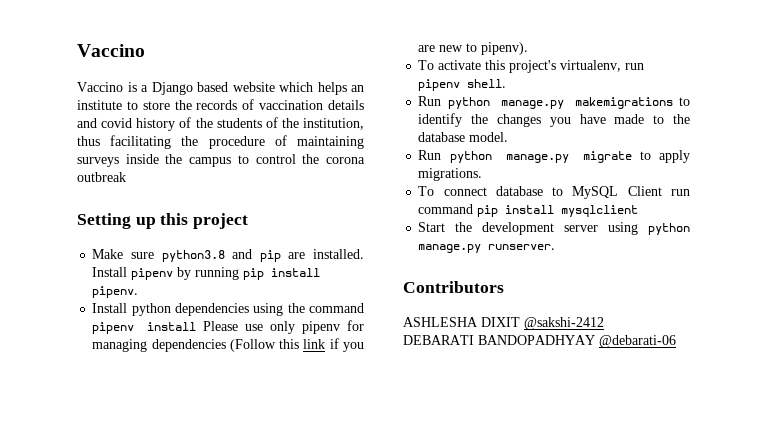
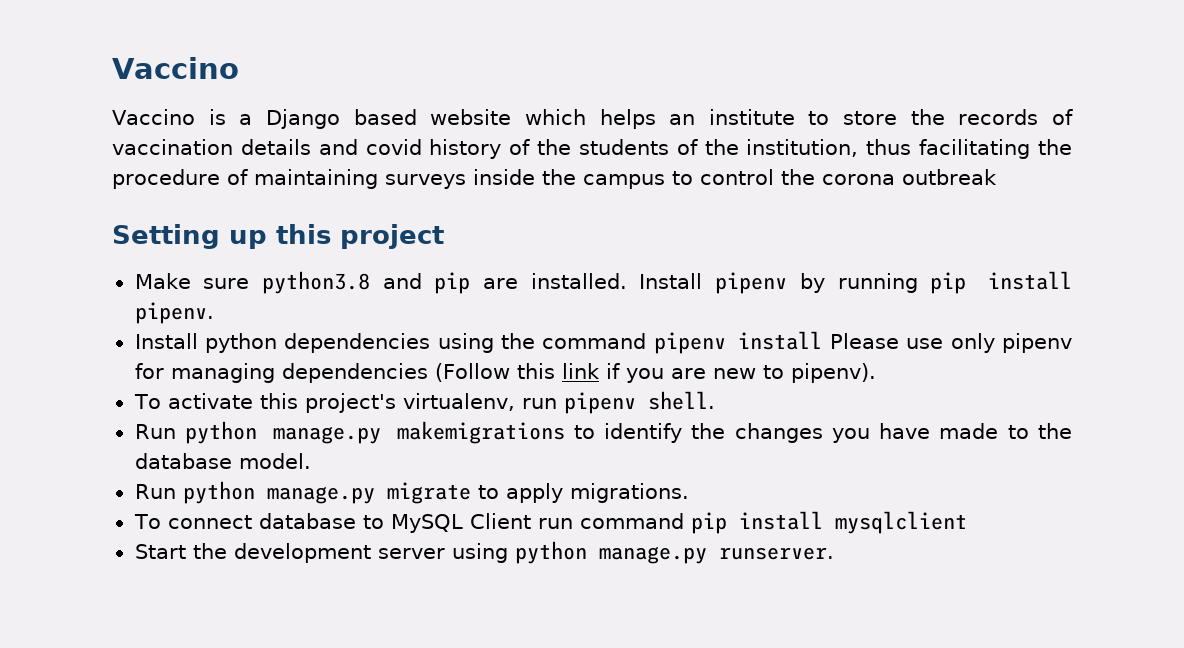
[403,281,504,293] [403,317,604,330] [403,335,676,348] // Contributors // ASHLESHA DIXIT @sakshi-2412 // DEBARATI BANDOPADHYAY @debarati-06 -> (834, 553) none

